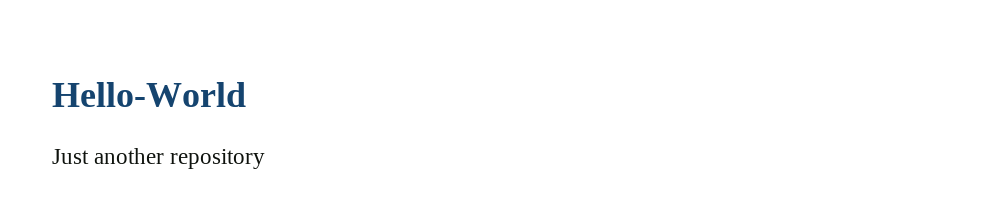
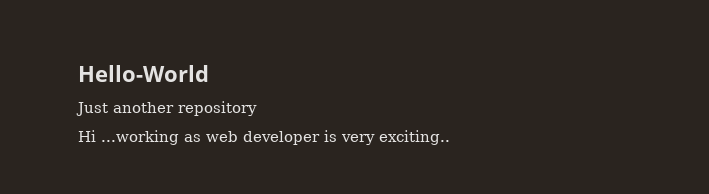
(266, 159) none -> [78,130,450,145] // Hi ...working as web developer is very exciting..

